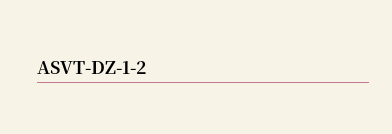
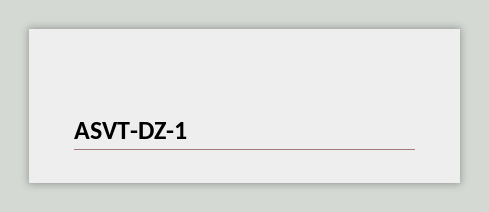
[37,61,146,74] ASVT-DZ-1-2 -> [74,122,187,139] ASVT-DZ-1

